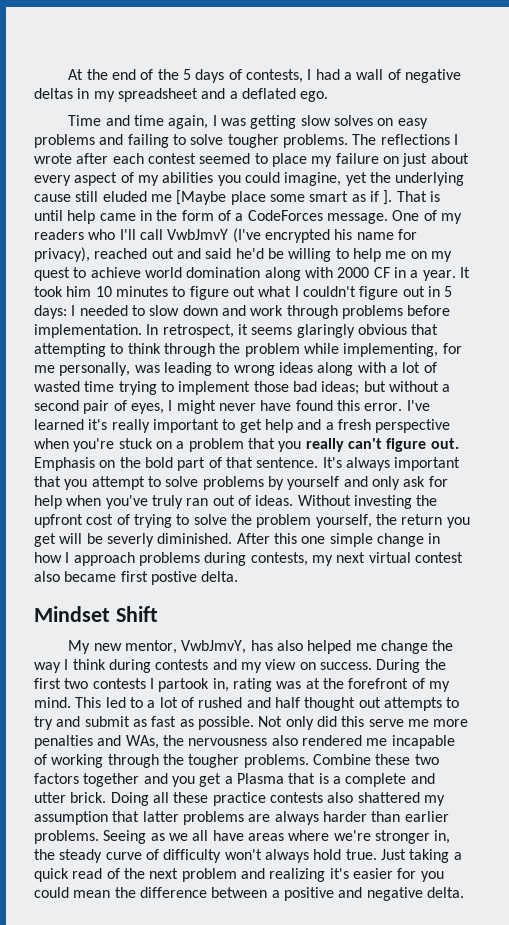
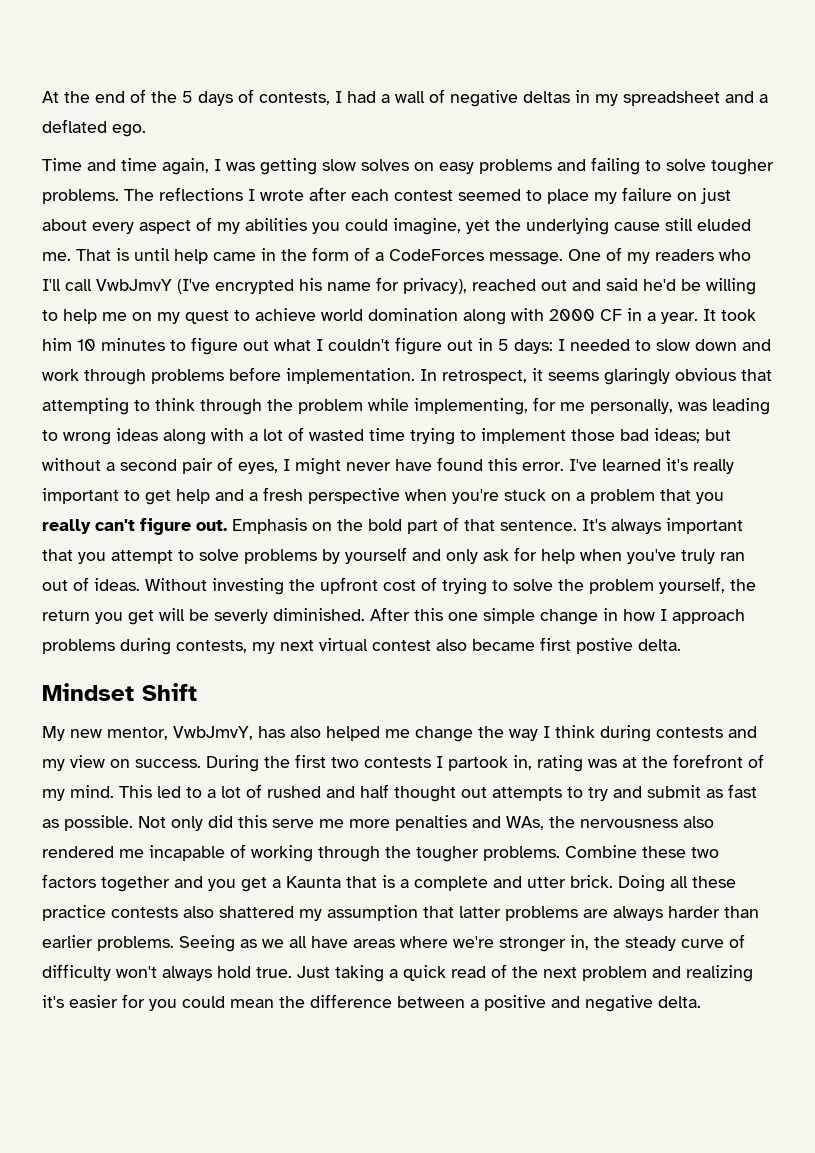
[150,190,393,205] me [Maybe place some smart as if ]. -> [42,252,71,261] me.
[236,773,284,784] Plasma -> [286,876,341,888] Kaunta

